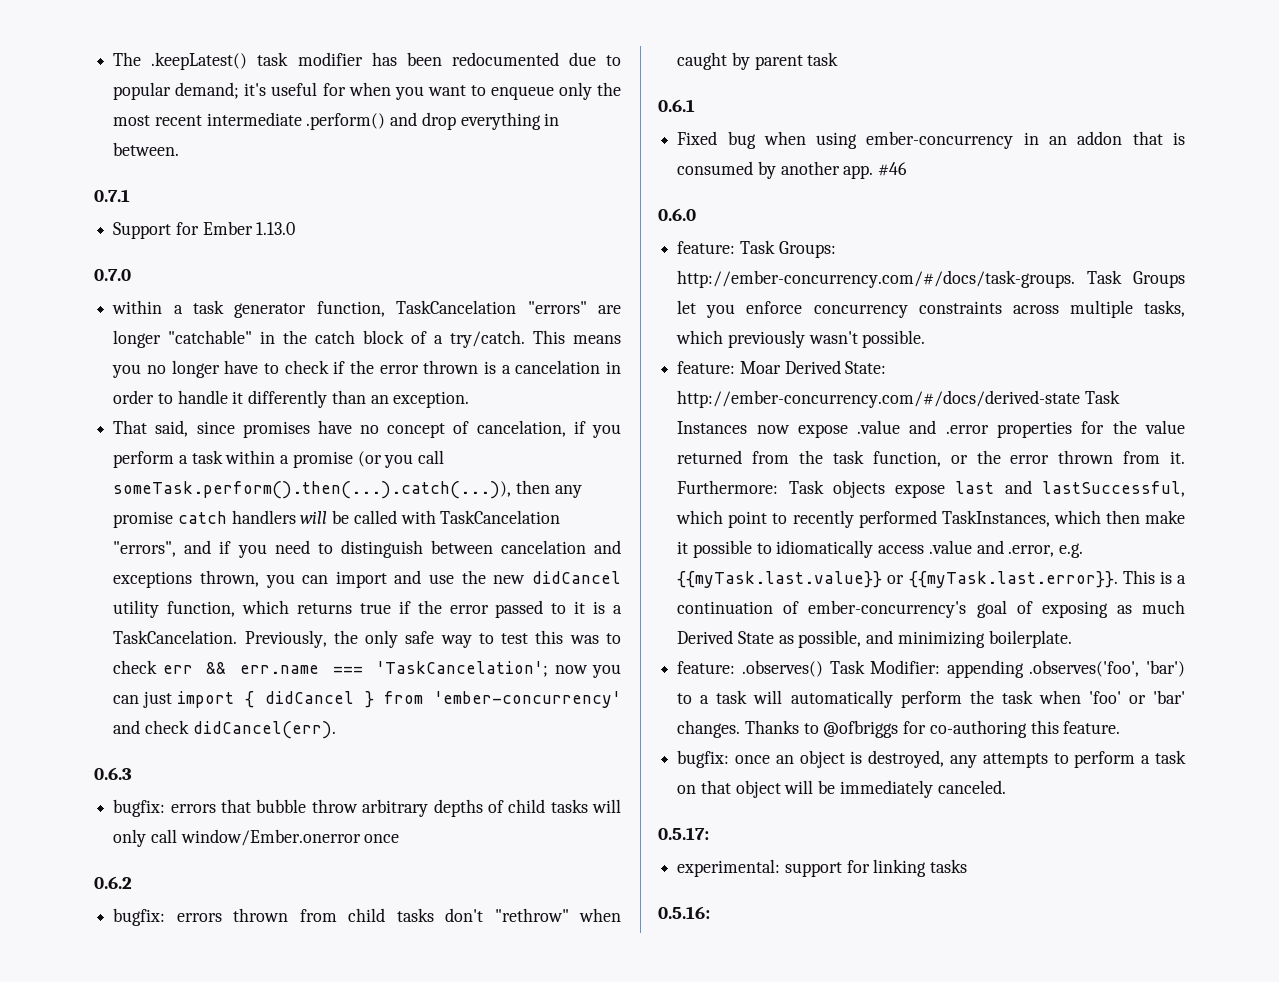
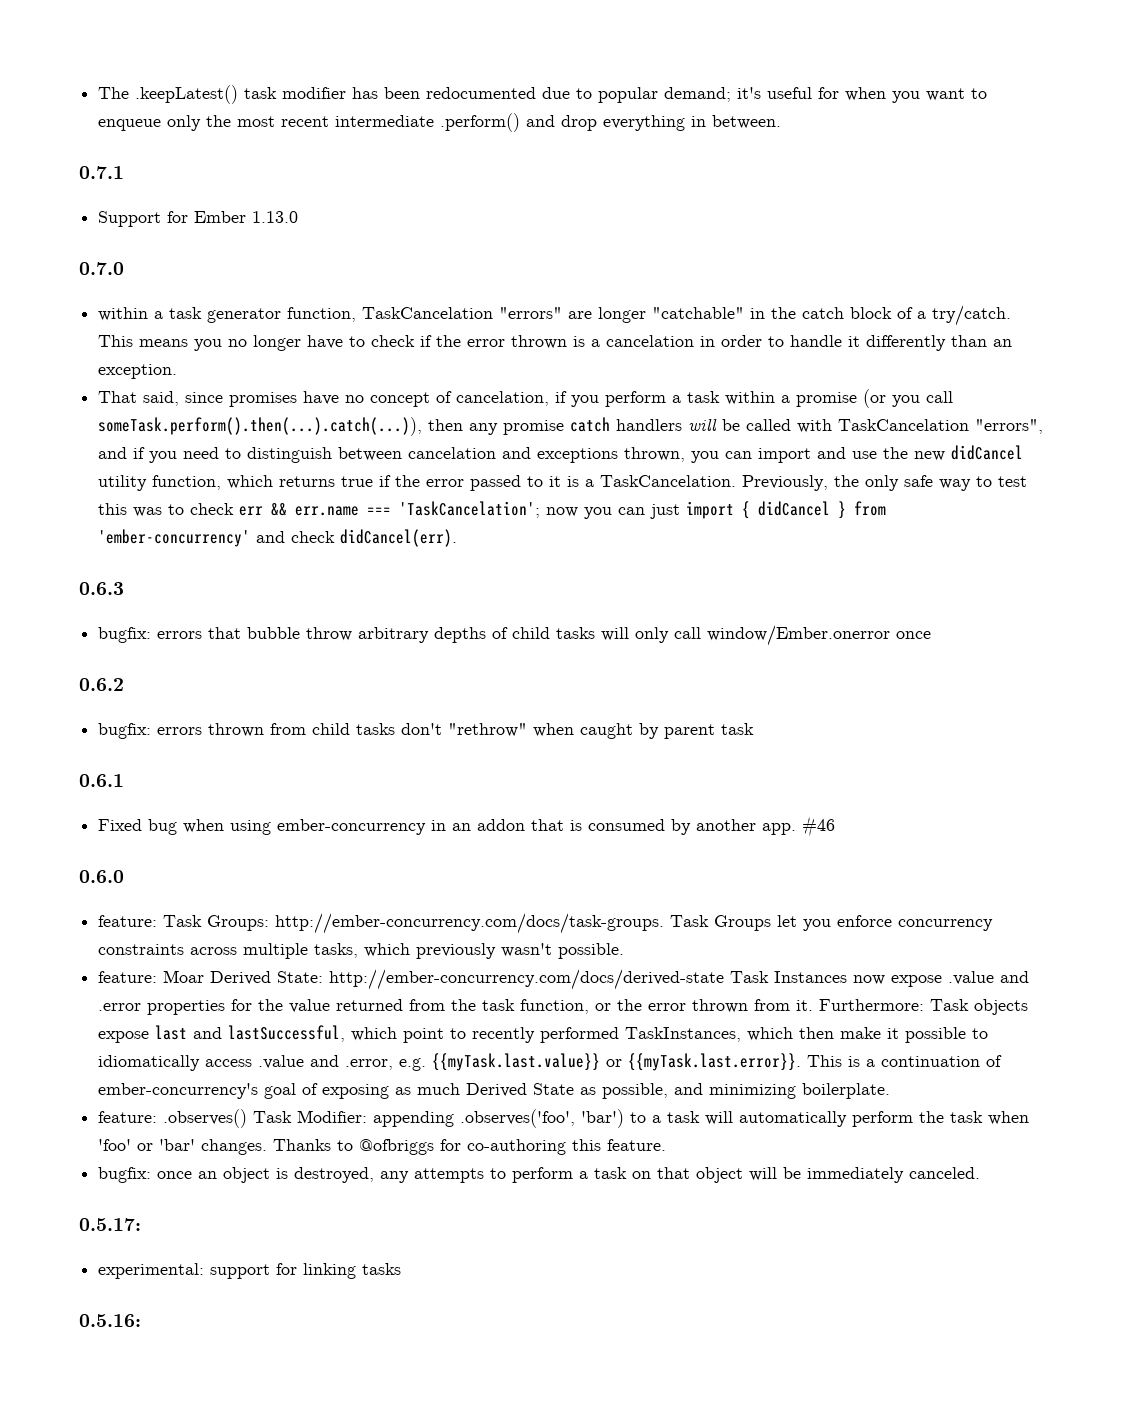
[677,270,1076,288] http://ember-concurrency.com/#/docs/task-groups. -> [275,913,665,934] http://ember-concurrency.com/docs/task-groups.
[677,390,1081,408] http://ember-concurrency.com/#/docs/derived-state -> [329,969,725,990] http://ember-concurrency.com/docs/derived-state

